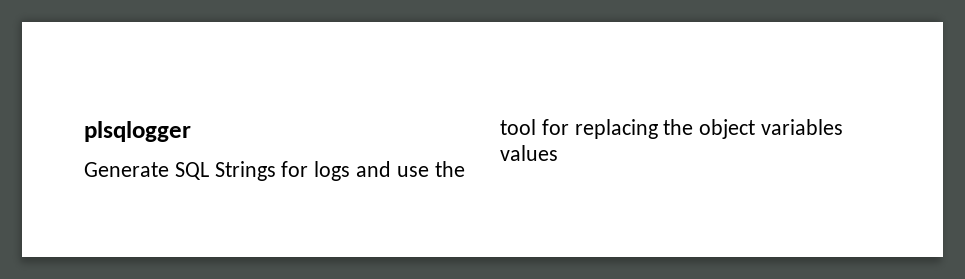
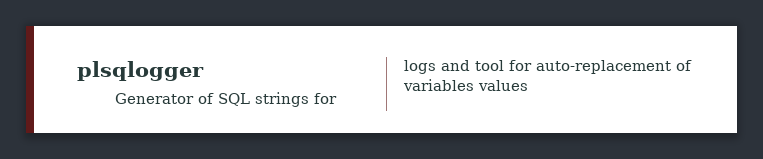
[84,161,465,181] [500,119,756,139] Generate SQL Strings for logs and use the tool for replacing the object -> [115,92,338,107] [404,60,692,74] Generator of SQL strings for logs and tool for auto-replacement of

